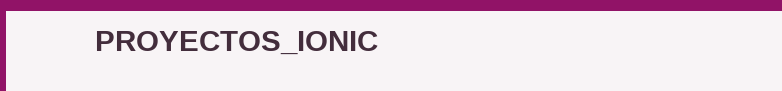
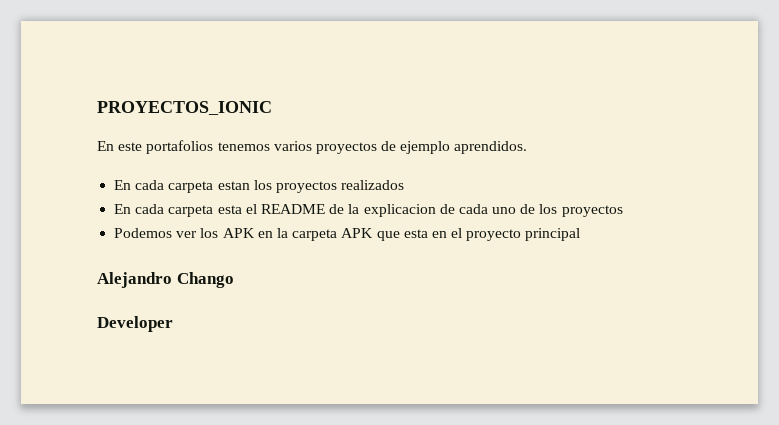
(378, 43) none -> [97,140,528,154] [114,180,405,193] [114,204,623,217] [114,228,581,241] [97,272,234,288] [97,316,173,332] // En este portafolios tenemos varios proyectos de ejemplo aprendidos. // En cada carpeta estan los proyectos realizados // En cada carpeta esta el README de la explicacion de cada uno de los proyectos // Podemos ver los APK en la carpeta APK que esta en el proyecto principal // Alejandro Chango // Developer

